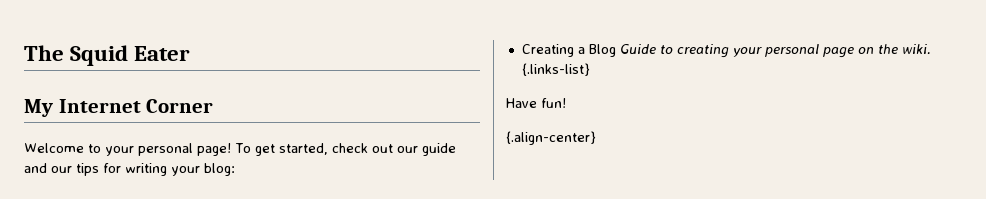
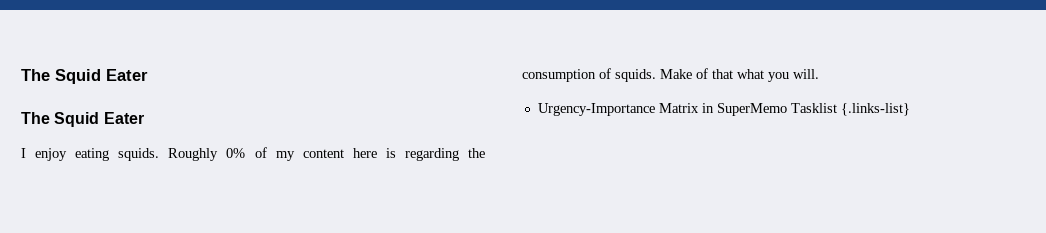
[24,45,191,66] [24,99,214,117] [24,143,456,156] [24,163,235,176] [521,44,931,58] [521,63,590,76] [506,98,566,108] [506,131,596,145] The Squid Eater // My Internet Corner // Welcome to your personal page! To get started, check out our guide and our tips for writing your blog: // Creating a Blog Guide to creating your personal page on the wiki. {.links-list} // Have fun! // {.align-center} -> [21,69,148,84] [21,112,144,127] [21,147,485,161] [522,68,819,82] [537,103,910,116] The Squid Eater // The Squid Eater // I enjoy eating squids. Roughly 0% of my content here is regarding the consumption of squids. Make of that what you will. // Urgency-Importance Matrix in SuperMemo Tasklist {.links-list}

